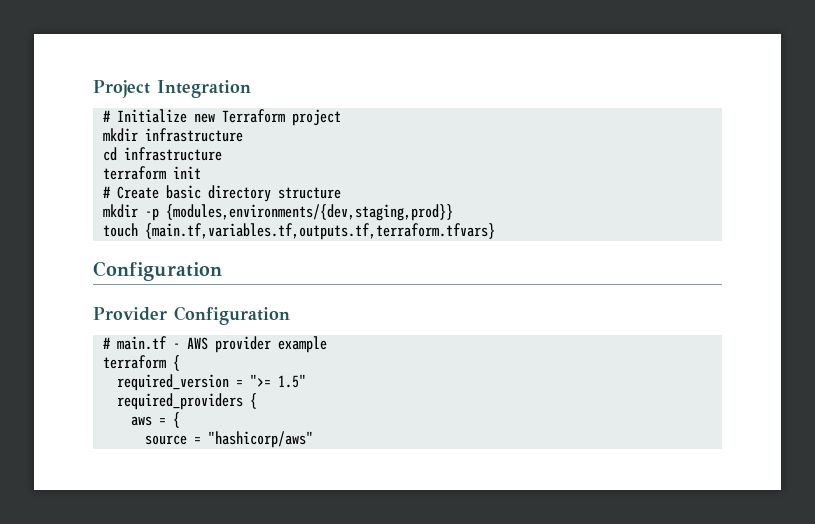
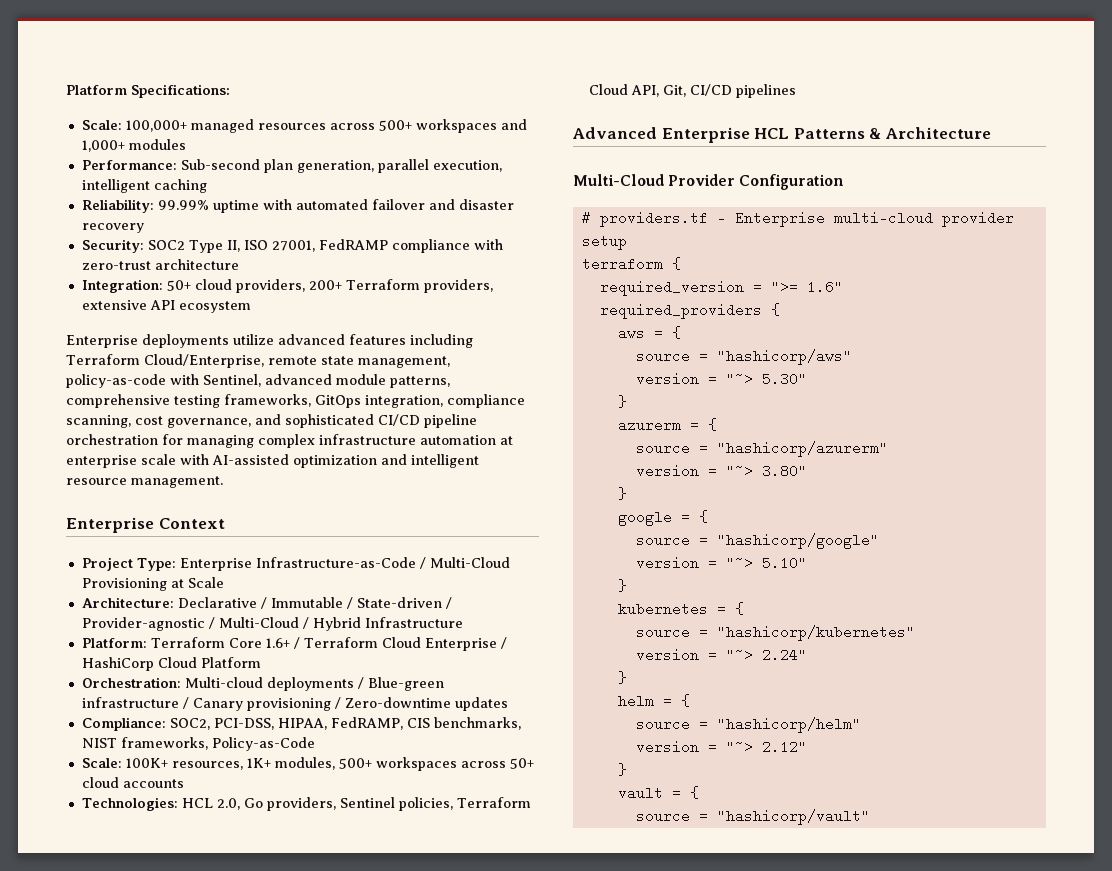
[93,80,251,98] [102,109,341,126] [102,128,243,142] [102,147,222,161] [102,166,201,180] [102,185,341,202] [102,204,453,221] [102,223,495,240] [93,261,222,281] [93,306,290,325] [102,336,327,353] Project Integration // # Initialize new Terraform project // mkdir infrastructure // cd infrastructure // terraform init // # Create basic directory structure // mkdir -p {modules,environments/{dev,staging,prod}} // touch {main.tf,variables.tf,outputs.tf,terraform.tfvars} // Configuration // Provider Configuration // # main.tf - AWS provider example -> [66,84,230,98] [81,119,527,133] [81,139,186,152] [81,159,502,173] [81,179,207,193] [81,199,514,213] [81,223,144,233] [81,239,503,253] [81,259,239,270] [81,279,493,293] [81,300,251,313] [66,334,473,348] [66,354,450,368] [66,374,450,388] [66,394,525,408] [66,414,477,428] [66,434,513,448] [66,454,479,468] [66,476,223,488] [66,517,225,533] [81,557,510,571] [81,577,224,591] [81,597,452,609] [81,617,463,631] [81,637,507,651] [81,657,261,671] [81,677,444,691] [81,697,508,711] [81,717,521,731] [81,737,315,751] [81,757,534,771] [81,777,184,788] [81,797,531,811] [588,84,796,98] [572,127,991,143] [573,174,844,190] [581,211,1014,227] [581,234,627,250] Platform Specifications: // Scale: 100,000+ managed resources across 500+ workspaces and 1,000+ modules // Performance: Sub-second plan generation, parallel execution, intelligent caching // Reliability: 99.99% uptime with automated failover and disaster recovery // Security: SOC2 Type II, ISO 27001, FedRAMP compliance with zero-trust architecture // Integration: 50+ cloud providers, 200+ Terraform providers, extensive API ecosystem // Enterprise deployments utilize advanced features including Terraform Cloud/Enterprise, remote state management, policy-as-code with Sentinel, advanced module patterns, comprehensive testing frameworks, GitOps integration, compliance scanning, cost governance, and sophisticated CI/CD pipeline orchestration for managing complex infrastructure automation at enterprise scale with AI-assisted optimization and intelligent resource management. // Enterprise Context // Project Type: Enterprise Infrastructure-as-Code / Multi-Cloud Provisioning at Scale // Architecture: Declarative / Immutable / State-driven / Provider-agnostic / Multi-Cloud / Hybrid Infrastructure // Platform: Terraform Core 1.6+ / Terraform Cloud Enterprise / HashiCorp Cloud Platform // Orchestration: Multi-cloud deployments / Blue-green infrastructure / Canary provisioning / Zero-downtime updates // Compliance: SOC2, PCI-DSS, HIPAA, FedRAMP, CIS benchmarks, NIST frameworks, Policy-as-Code // Scale: 100K+ resources, 1K+ modules, 500+ workspaces across 50+ cloud accounts // Technologies: HCL 2.0, Go providers, Sentinel policies, Terraform Cloud API, Git, CI/CD pipelines // Advanced Enterprise HCL Patterns & Architecture // Multi-Cloud Provider Configuration // # providers.tf - Enterprise multi-cloud provider setup
[277,374,306,388] 1.5" -> [806,280,843,294] 1.6"
(313, 439) none -> [635,372,807,386] [617,395,627,408] [617,418,717,432] [635,441,888,457] [635,464,807,478] [617,487,627,500] [617,510,708,526] [635,533,879,549] [635,556,807,570] [617,579,627,592] [617,602,744,616] [635,625,915,641] [635,648,807,662] [617,671,627,684] [617,694,690,708] [635,717,861,733] [635,740,807,754] [617,763,627,776] [617,786,699,800] [635,809,870,825] // version = "~> 5.30" // } // azurerm = { // source = "hashicorp/azurerm" // version = "~> 3.80" // } // google = { // source = "hashicorp/google" // version = "~> 5.10" // } // kubernetes = { // source = "hashicorp/kubernetes" // version = "~> 2.24" // } // helm = { // source = "hashicorp/helm" // version = "~> 2.12" // } // vault = { // source = "hashicorp/vault"

